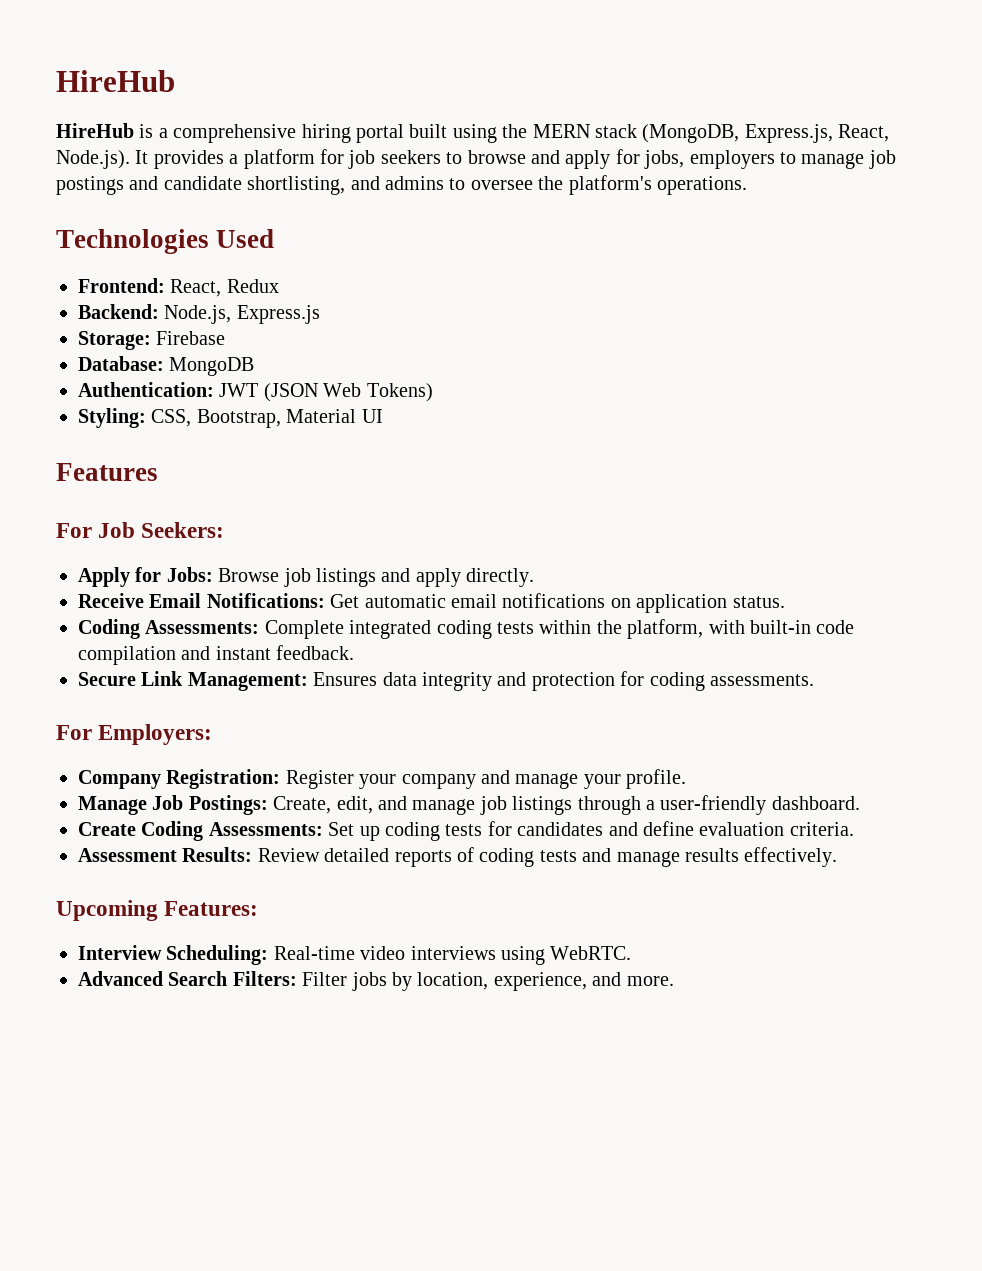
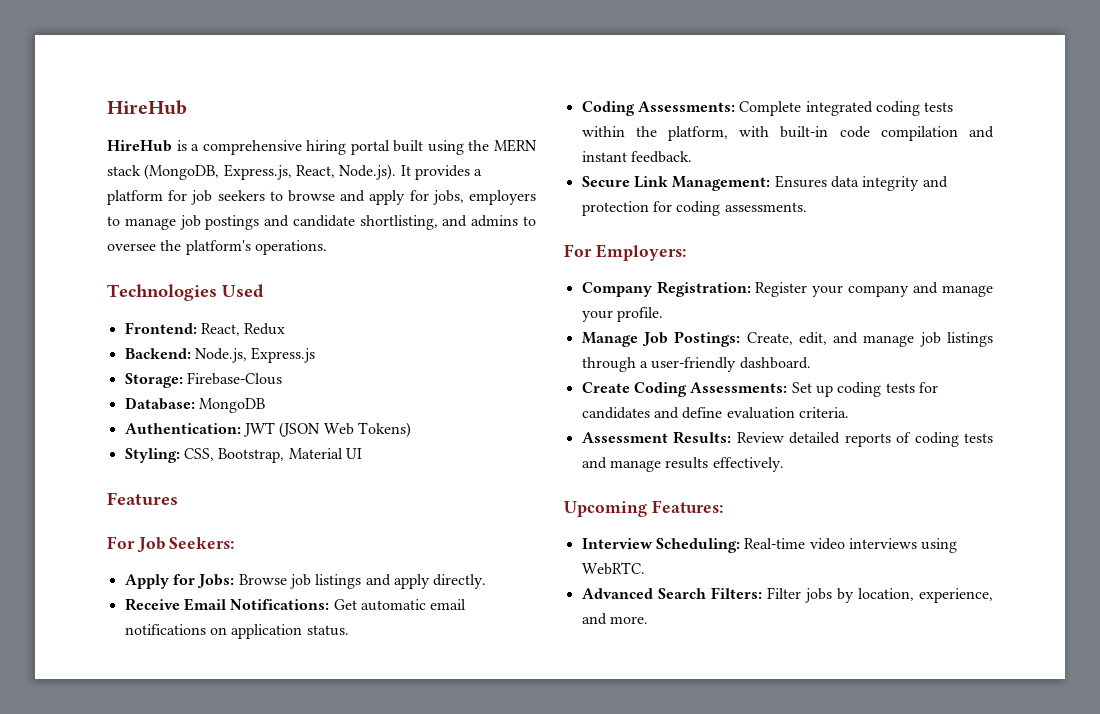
[156,331,226,345] Firebase -> [186,372,282,385] Firebase-Clous

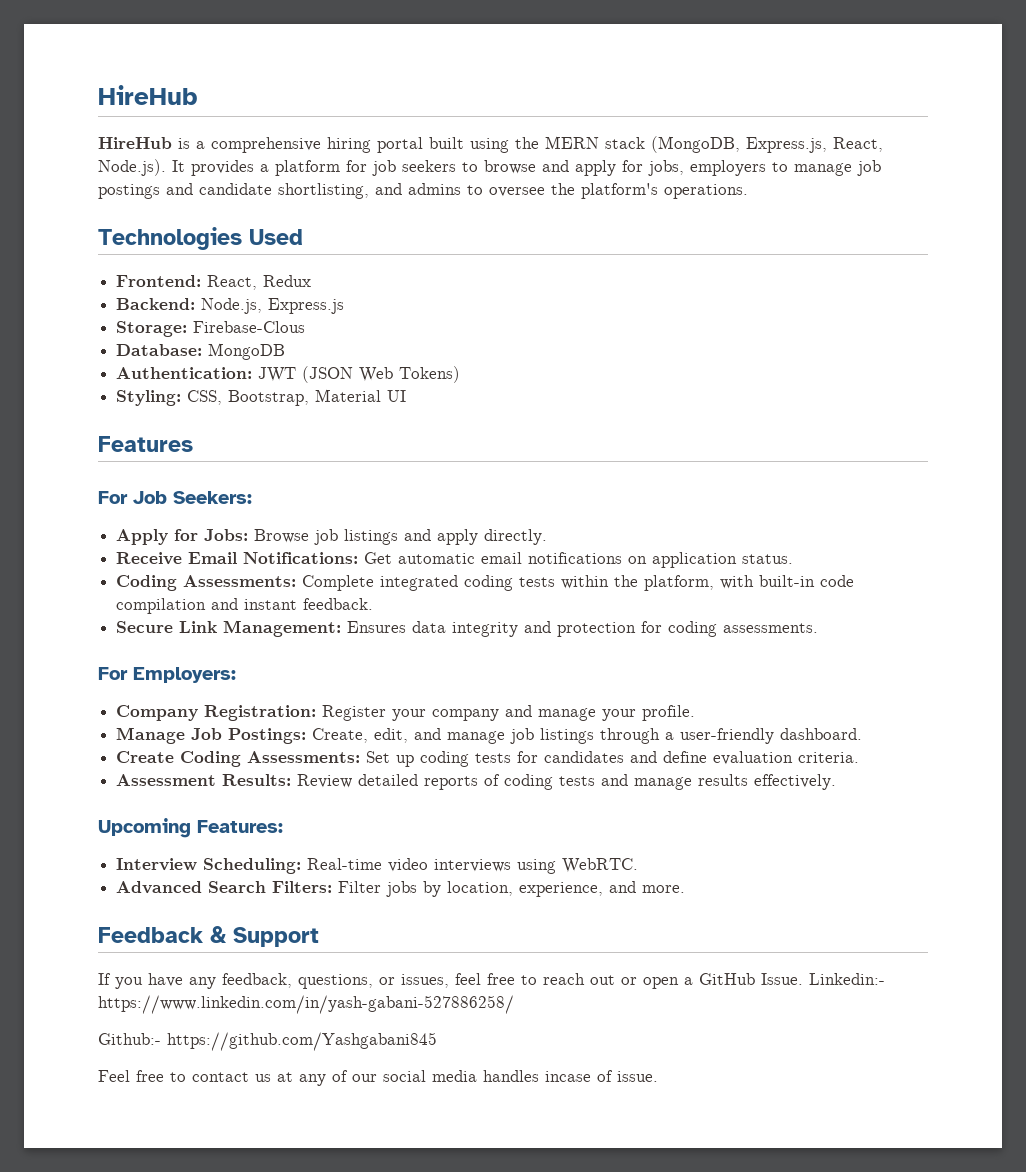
(648, 620) none -> [98,926,319,947] [98,973,885,989] [98,995,514,1014] [98,1032,437,1051] [98,1070,658,1086] // Feedback & Support // If you have any feedback, questions, or issues, feel free to reach out or open a GitHub Issue. Linkedin:- https://www.linkedin.com/in/yash-gabani-527886258/ // Github:- https://github.com/Yashgabani845 // Feel free to contact us at any of our social media handles incase of issue.

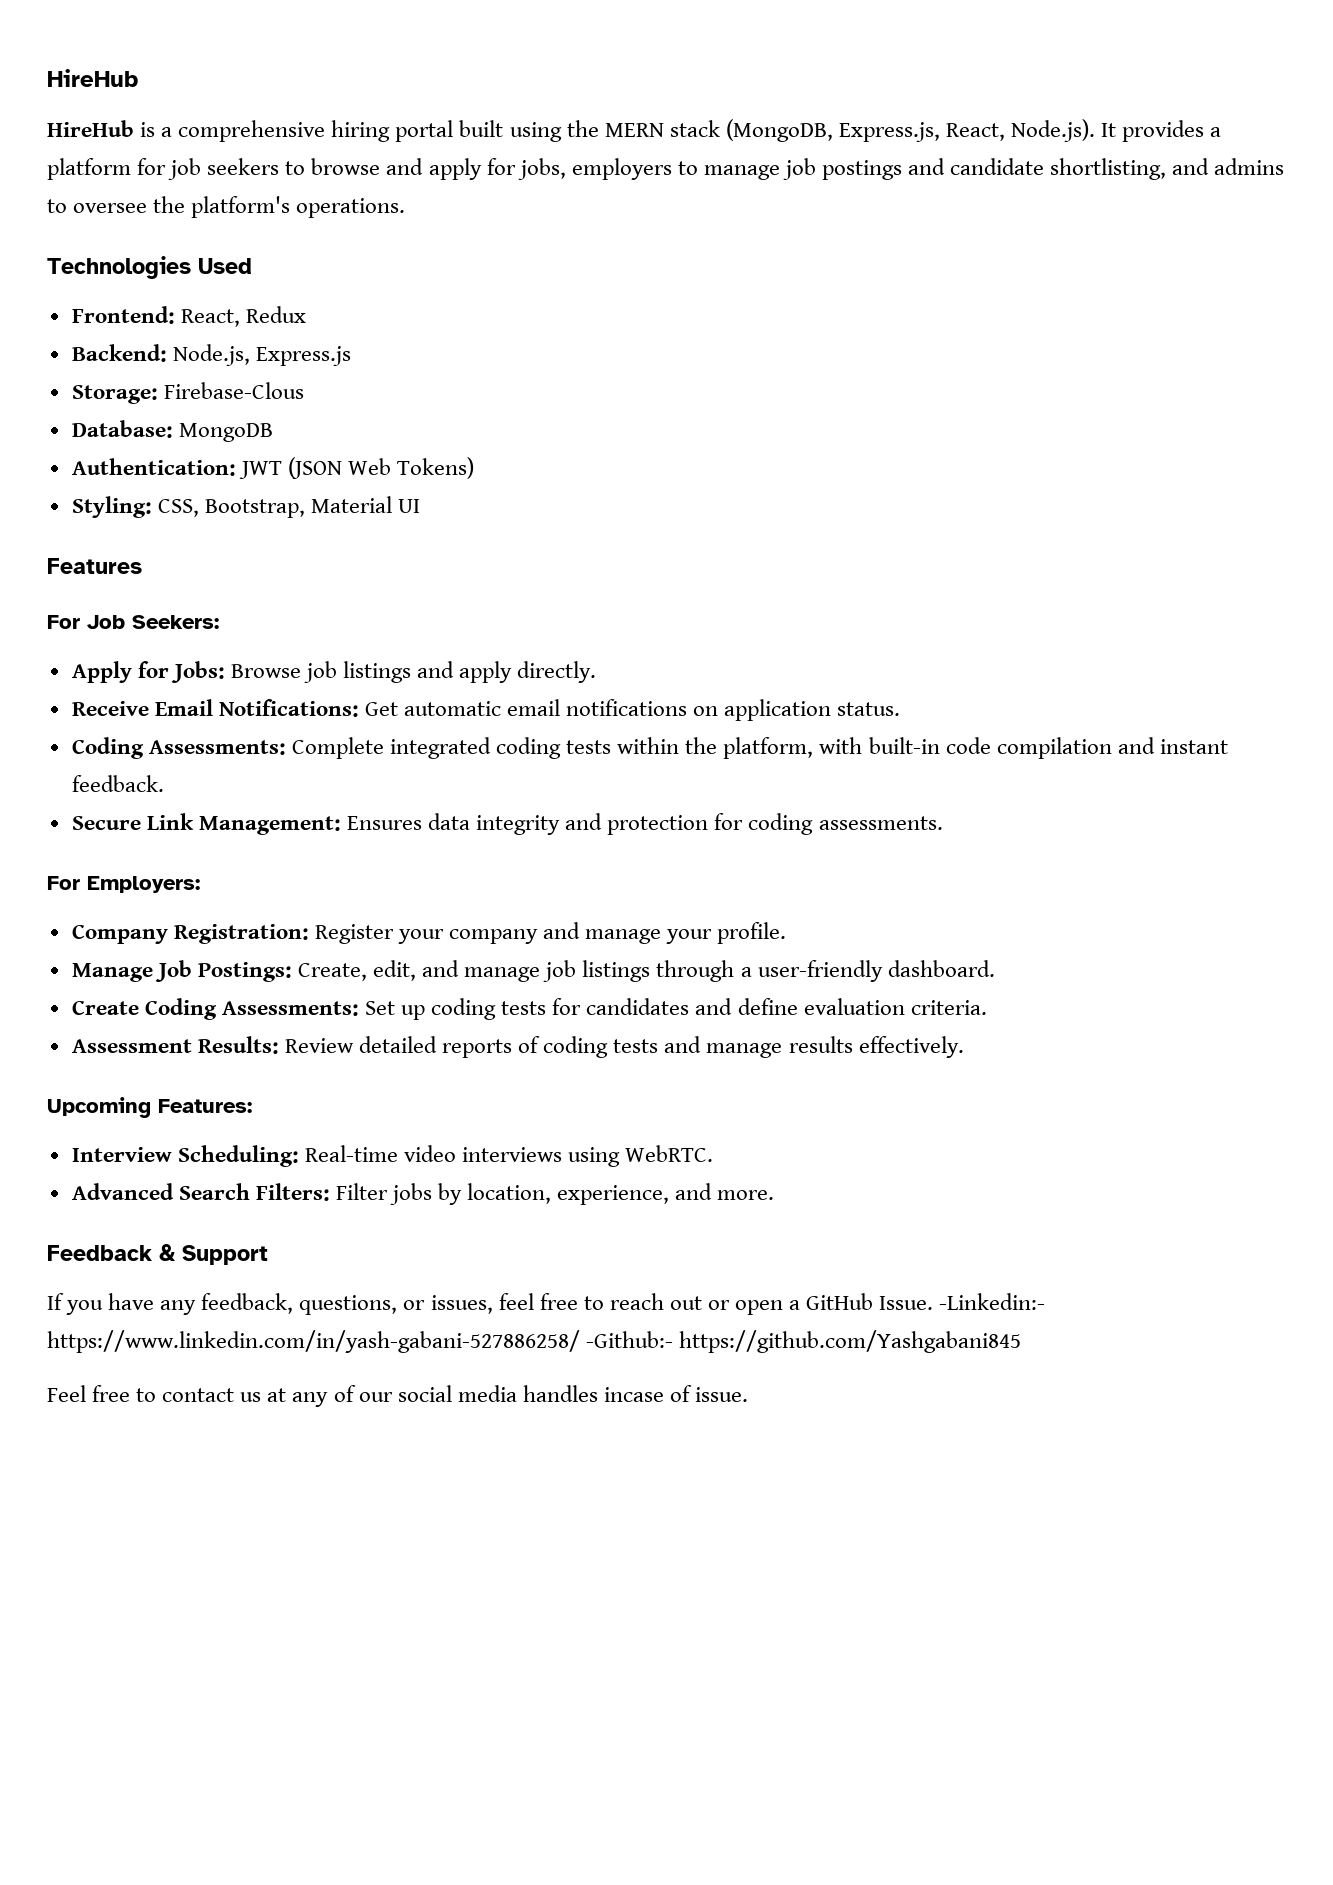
[809,973,885,985] Linkedin:- -> [939,1293,1046,1310] -Linkedin:-
[98,1033,161,1045] // Github:- -> [586,1331,674,1348] -Github:-

